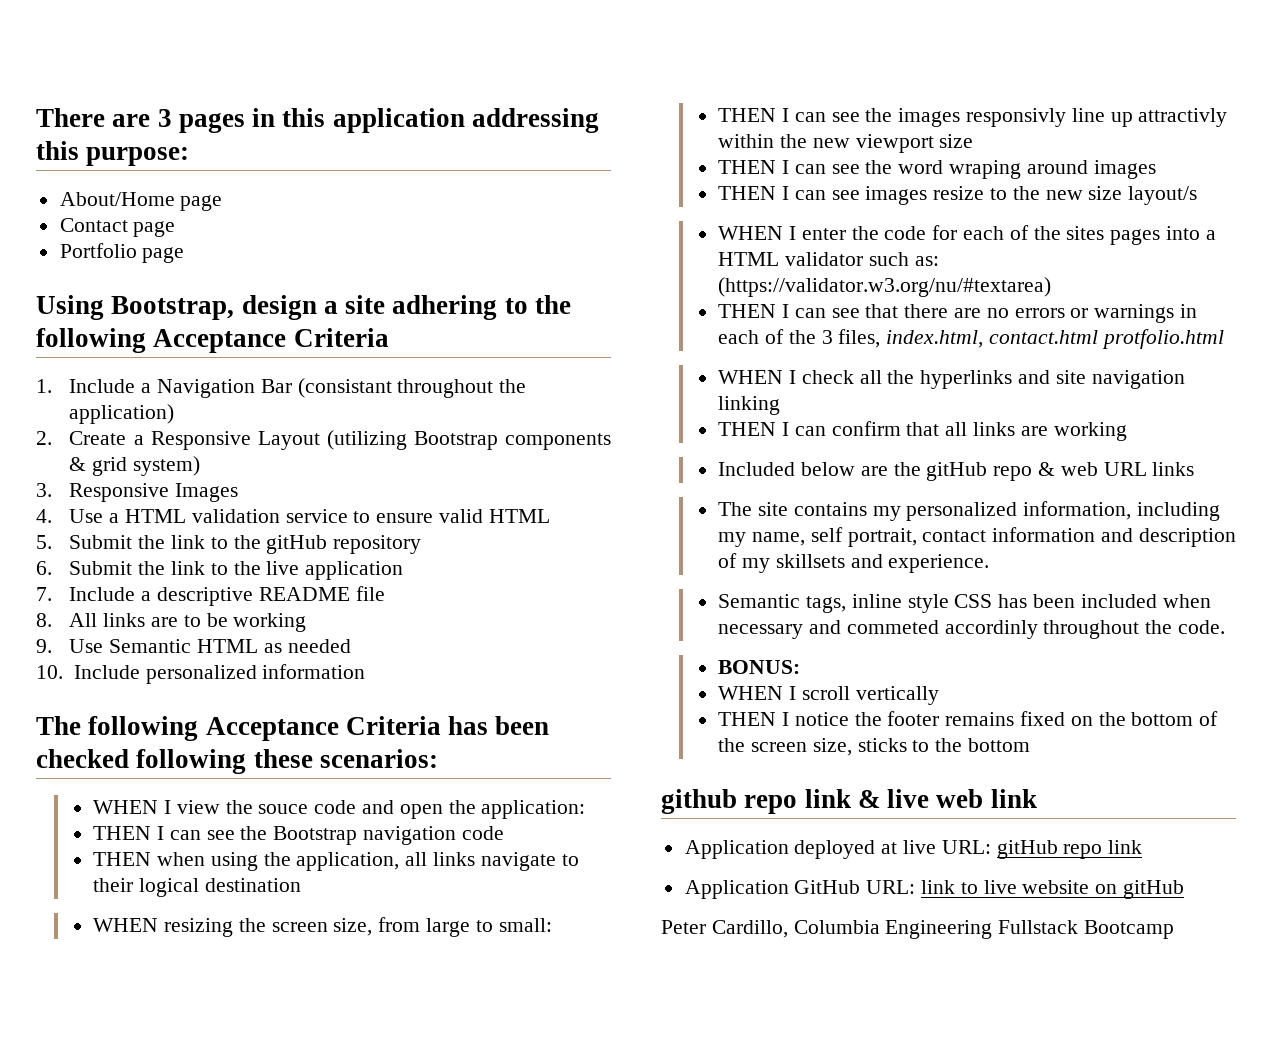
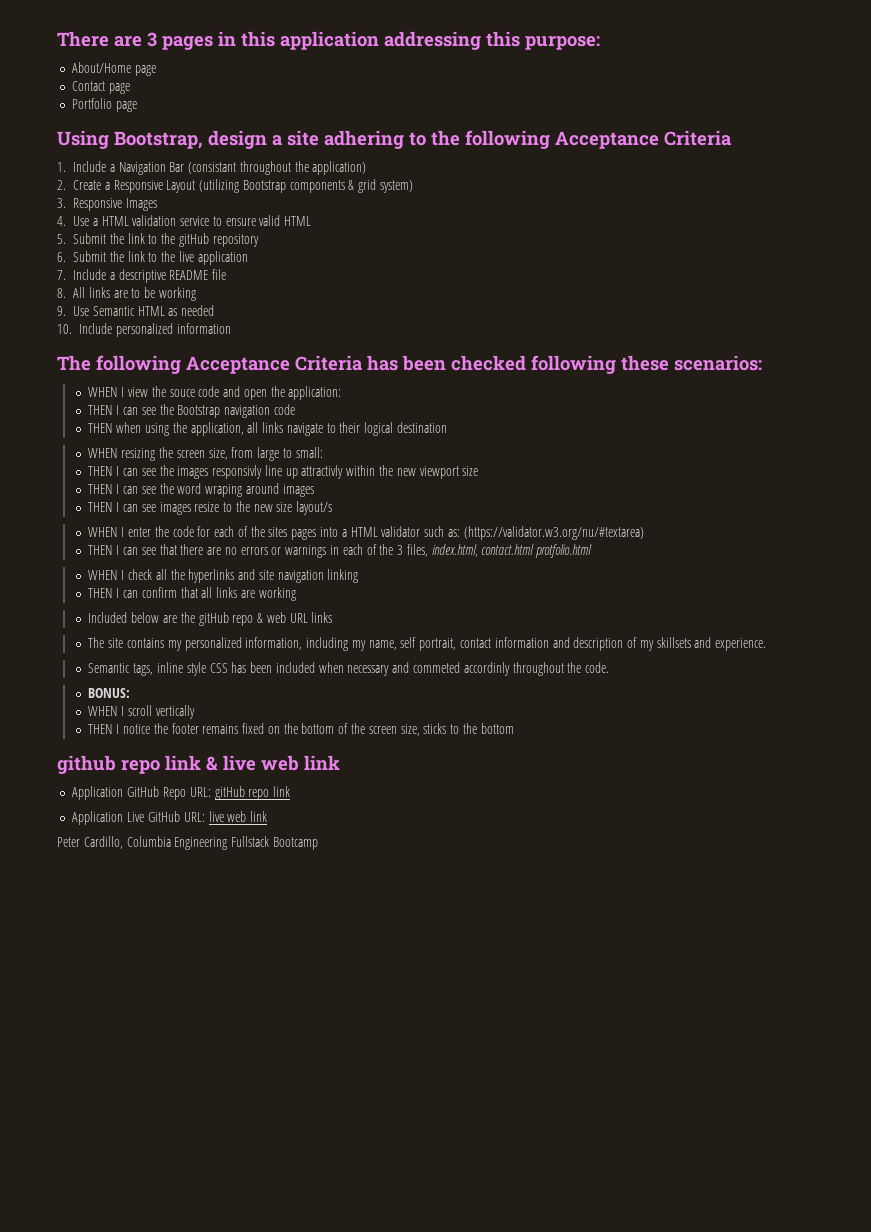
[794,840,937,859] deployed at live -> [127,786,186,800] GitHub Repo
(789, 889) none -> [127,812,145,822] Live
[921,880,1185,899] link to live website on gitHub -> [208,811,268,822] live web link

